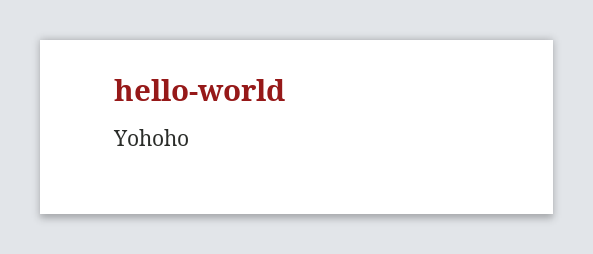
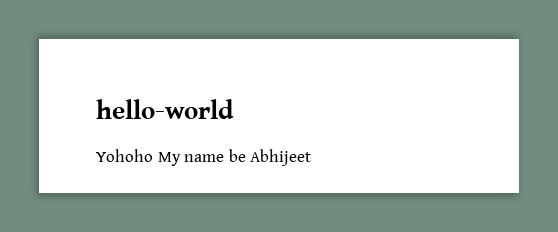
(189, 137) none -> [157,149,312,166] My name be Abhijeet

